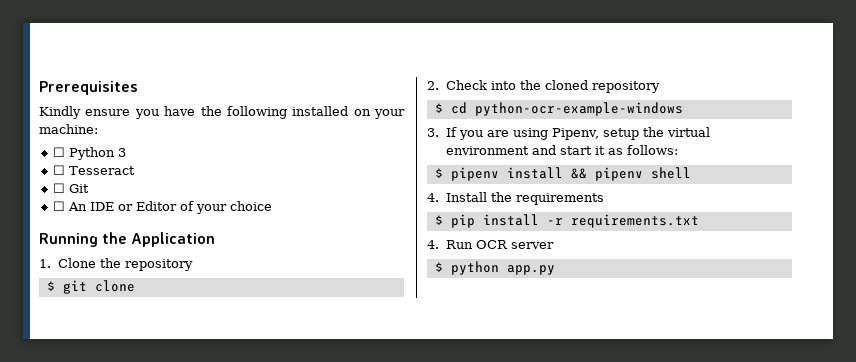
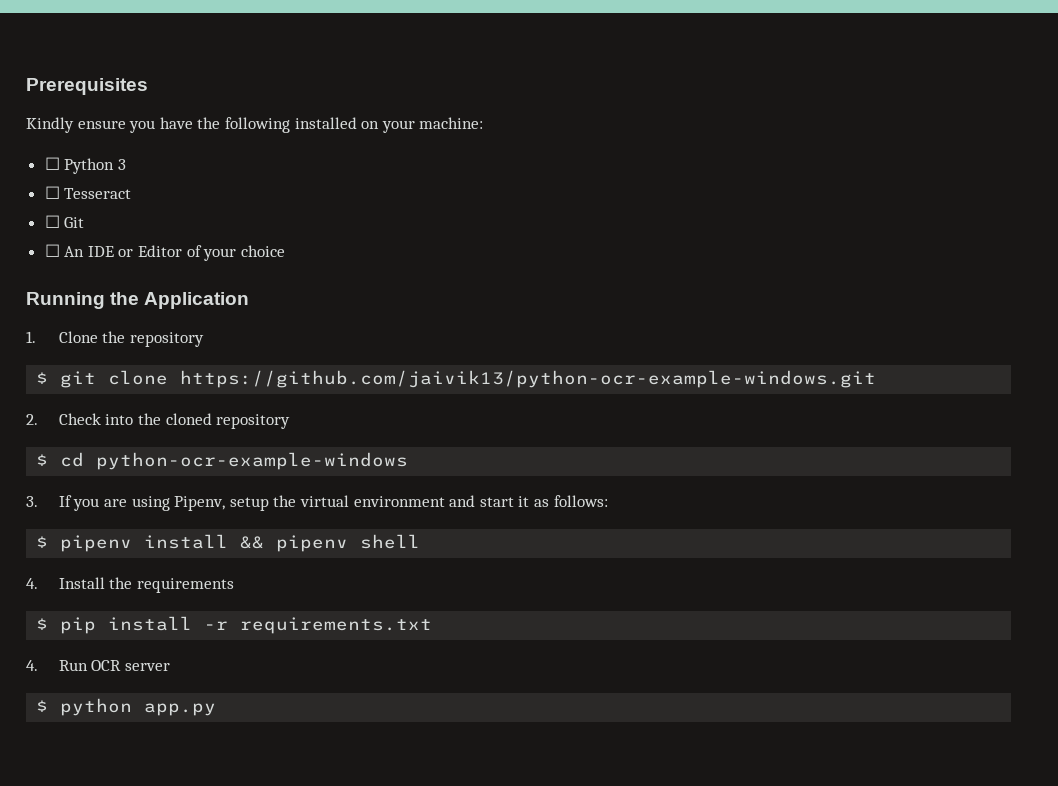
(135, 286) none -> [180,370,877,388] https://github.com/jaivik13/python-ocr-example-windows.git

